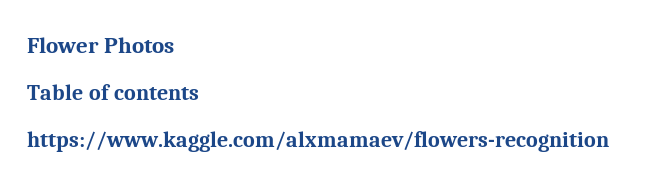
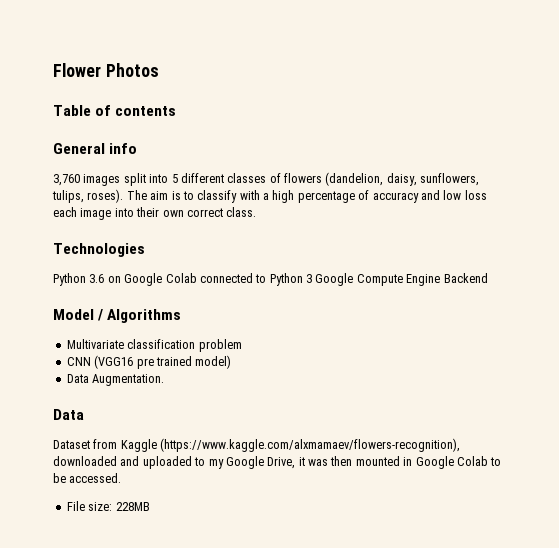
[27,131,609,152] https://www.kaggle.com/alxmamaev/flowers-recognition -> [53,143,138,154] [53,172,480,186] [52,189,487,203] [53,207,257,220] [53,243,145,257] [53,273,488,286] [53,309,182,323] [66,339,242,352] [66,355,232,369] [66,374,165,386] [53,409,84,420] [53,438,461,452] [53,456,502,469] [53,473,122,483] [66,501,150,511] General info // 3,760 images split into 5 different classes of flowers (dandelion, daisy, sunflowers, tulips, roses). The aim is to classify with a high percentage of accuracy and low loss each image into their own correct class. // Technologies // Python 3.6 on Google Colab connected to Python 3 Google Compute Engine Backend // Model / Algorithms // Multivariate classification problem // CNN (VGG16 pre trained model) // Data Augmentation. // Data // Dataset from Kaggle (https://www.kaggle.com/alxmamaev/flowers-recognition), downloaded and uploaded to my Google Drive, it was then mounted in Google Colab to be accessed. // File size: 228MB

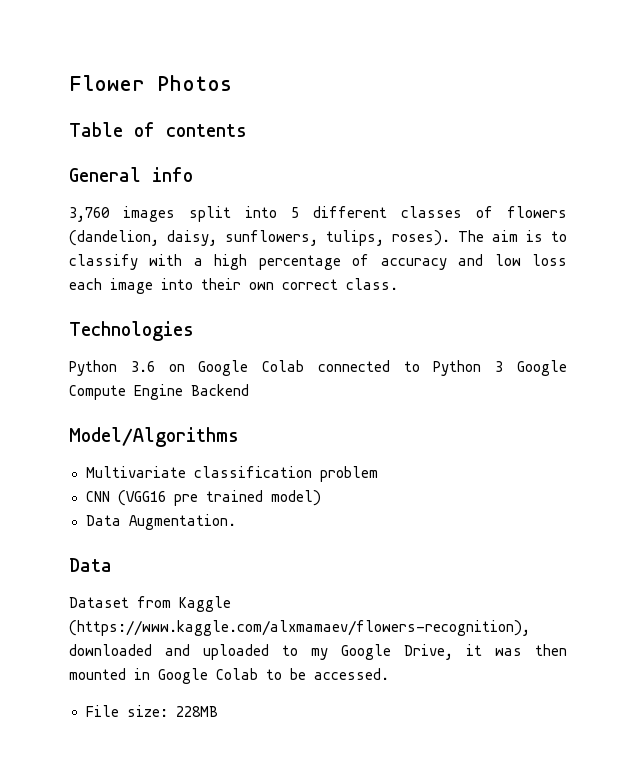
[53,309,182,323] Model / Algorithms -> [69,427,239,447] Model/Algorithms

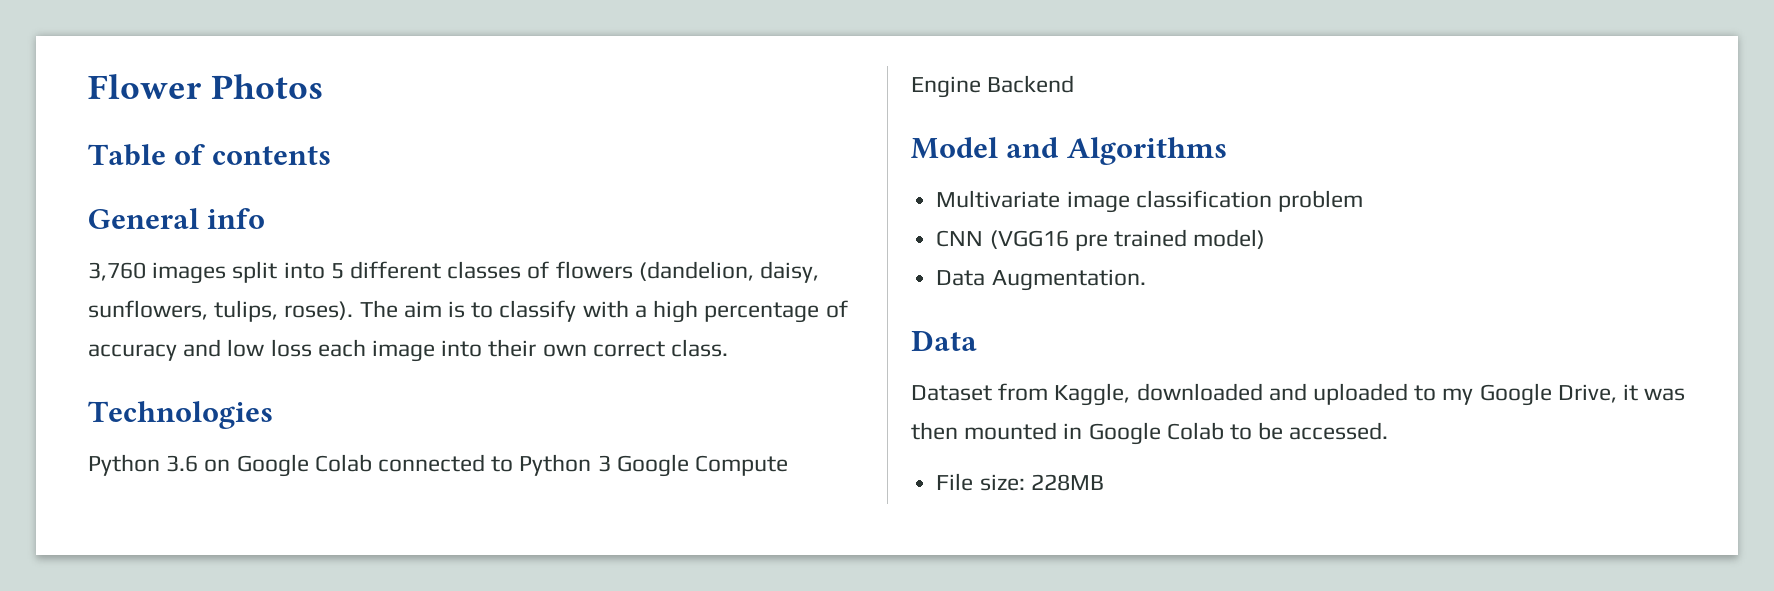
[69,427,239,447] Model/Algorithms -> [911,137,1227,165] Model and Algorithms
(186, 472) none -> [1066,191,1130,213] image
[179,596,231,612] [69,620,530,636] Kaggle (https://www.kaggle.com/alxmamaev/flowers-recognition), -> [1054,383,1131,406] Kaggle,

